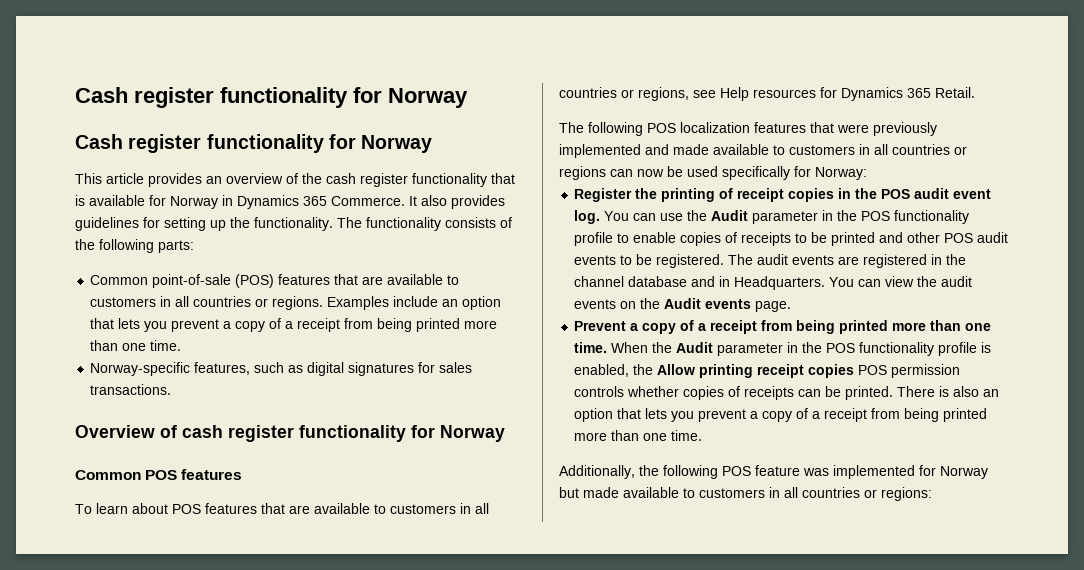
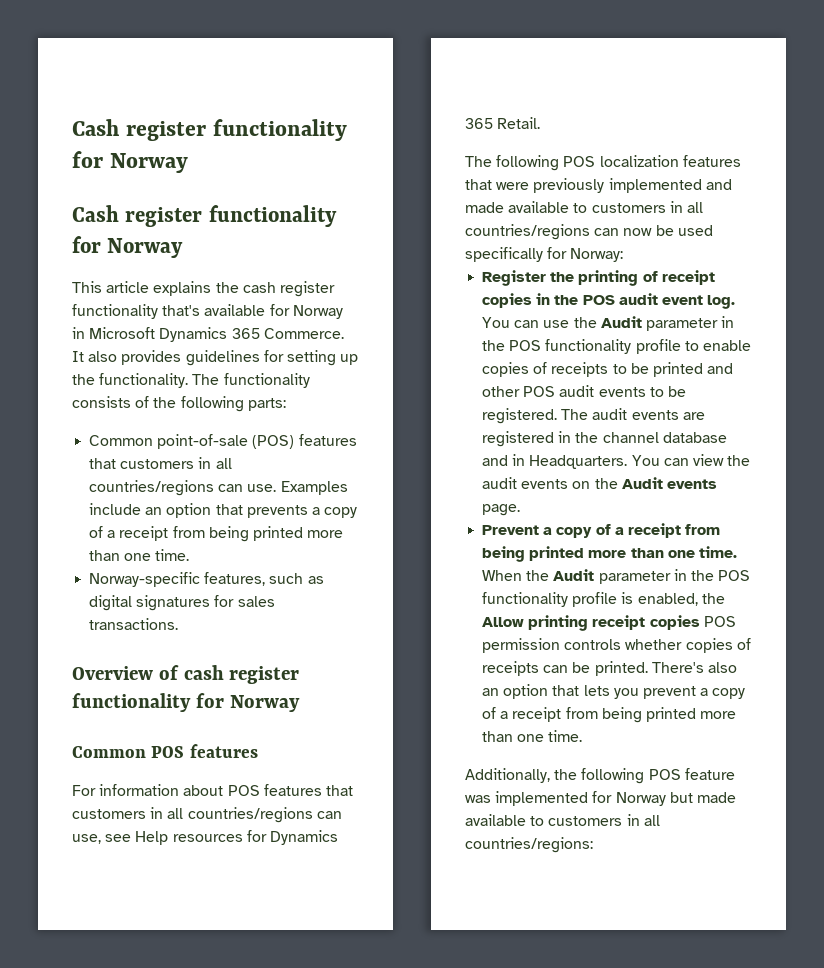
[148,173,298,187] provides an overview of -> [153,281,212,296] explains
[491,173,515,184] [75,195,85,206] that is -> [162,305,201,316] that's
(233, 200) none -> [89,327,156,339] Microsoft
[362,274,460,285] [90,296,324,310] are available to customers in all countries or regions. -> [120,457,232,469] [89,480,277,496] customers in all countries/regions can use.
[118,318,220,332] lets you prevent -> [246,505,308,518] prevents
[75,503,128,514] To learn -> [72,784,180,796] For information
[289,503,489,514] [559,87,689,101] are available to customers in all countries or regions, -> [72,807,342,823] [72,834,101,844] customers in all countries/regions can use,
[892,144,967,155] [559,166,606,180] countries or regions -> [465,224,590,240] countries/regions
[897,386,950,397] There is -> [651,662,704,673] There's
[802,487,932,501] countries or regions: -> [465,837,593,853] countries/regions:

